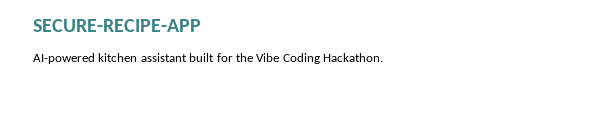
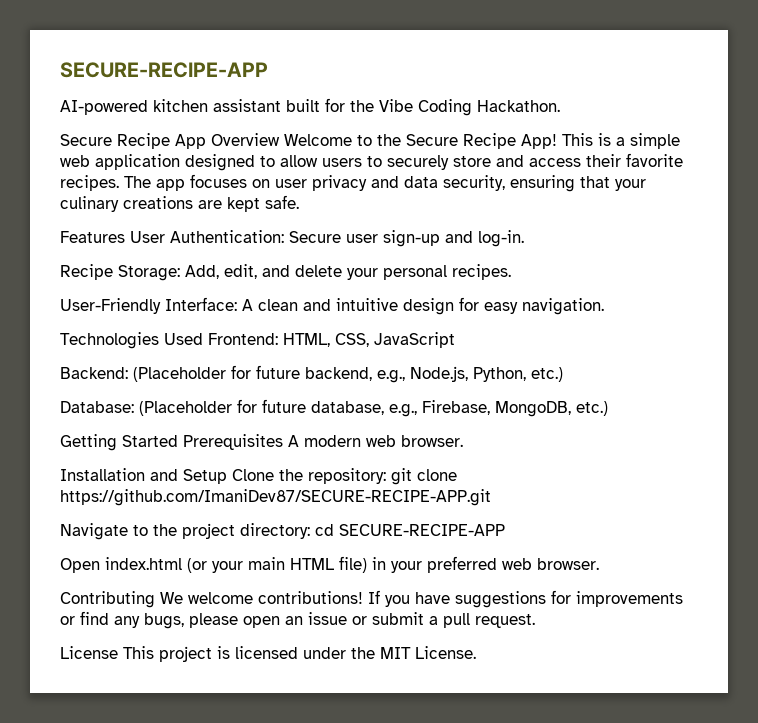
(383, 57) none -> [60,133,680,149] [60,153,683,171] [60,174,646,192] [60,195,299,212] [60,230,524,247] [60,264,511,281] [60,297,604,315] [60,332,455,349] [60,365,563,383] [60,399,608,417] [60,434,463,451] [60,468,457,485] [60,489,491,506] [60,523,505,540] [60,556,599,573] [60,590,683,608] [60,611,535,629] [60,646,476,662] // Secure Recipe App Overview Welcome to the Secure Recipe App! This is a simple web application designed to allow users to securely store and access their favorite recipes. The app focuses on user privacy and data security, ensuring that your culinary creations are kept safe. // Features User Authentication: Secure user sign-up and log-in. // Recipe Storage: Add, edit, and delete your personal recipes. // User-Friendly Interface: A clean and intuitive design for easy navigation. // Technologies Used Frontend: HTML, CSS, JavaScript // Backend: (Placeholder for future backend, e.g., Node.js, Python, etc.) // Database: (Placeholder for future database, e.g., Firebase, MongoDB, etc.) // Getting Started Prerequisites A modern web browser. // Installation and Setup Clone the repository: git clone https://github.com/ImaniDev87/SECURE-RECIPE-APP.git // Navigate to the project directory: cd SECURE-RECIPE-APP // Open index.html (or your main HTML file) in your preferred web browser. // Contributing We welcome contributions! If you have suggestions for improvements or find any bugs, please open an issue or submit a pull request. // License This project is licensed under the MIT License.

